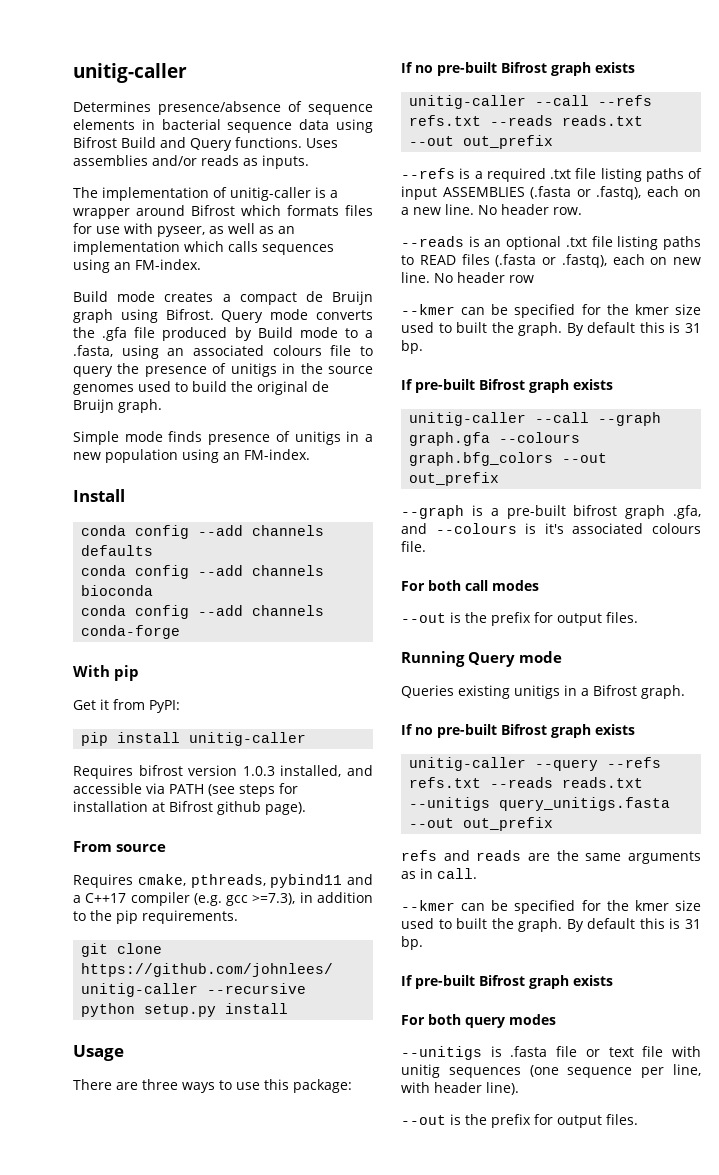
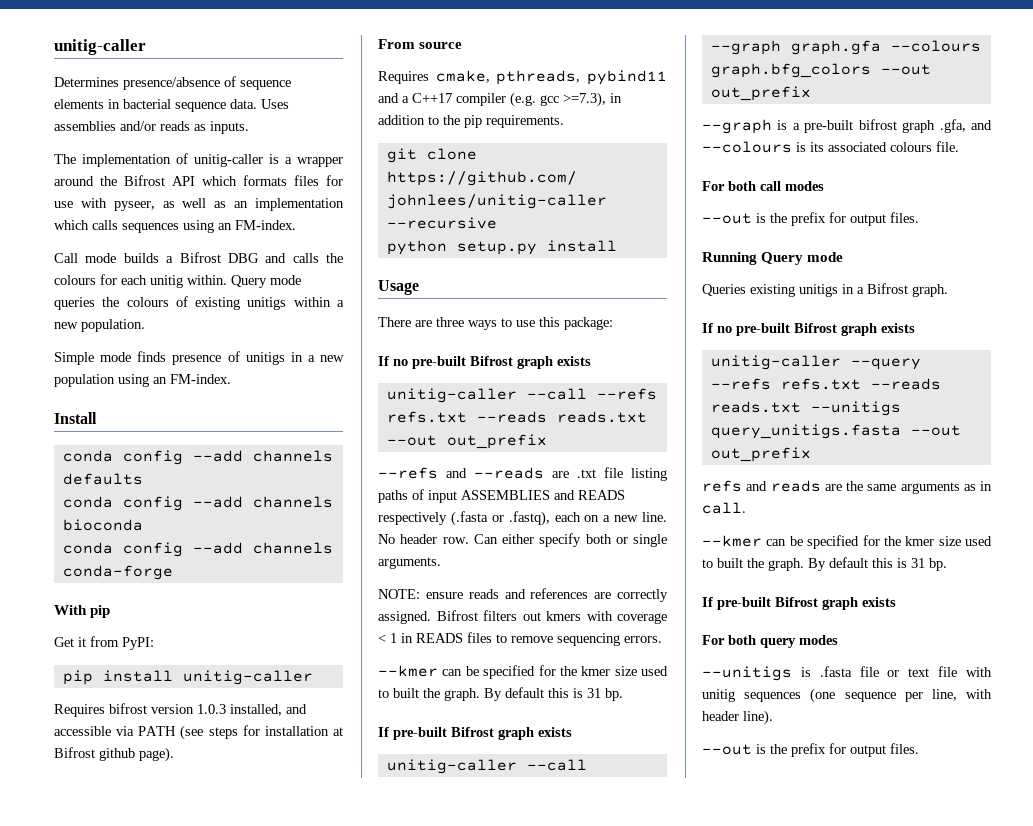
[299,119,374,133] [73,137,302,151] data using Bifrost Build and Query functions. -> [230,99,257,109] data.
[191,205,235,216] Bifrost -> [100,175,195,186] the Bifrost API
[73,291,373,305] [73,309,373,323] [73,327,373,341] [73,345,373,359] [73,363,373,377] [73,381,329,395] [73,399,162,413] Build mode creates a compact de Bruijn graph using Bifrost. Query mode converts the .gfa file produced by Build mode to a .fasta, using an associated colours file to query the presence of unitigs in the source genomes used to build the original de Bruijn graph. -> [54,252,343,263] [54,274,301,288] [54,296,344,310] [54,319,145,332] Call mode builds a Bifrost DBG and calls the colours for each unitig within. Query mode queries the colours of existing unitigs within a new population.
[459,168,546,182] is a required -> [446,467,569,479] and --reads are
(525, 192) none -> [554,490,625,500] [378,512,447,525] and READS respectively
[401,236,701,250] [401,254,701,268] [401,272,534,283] // --reads is an optional .txt file listing paths to READ files (.fasta or .fastq), each on new line. No header row -> [473,533,667,547] [378,557,441,569] [378,588,668,602] [378,610,667,624] [378,632,662,646] Can either specify both or single arguments. // NOTE: ensure reads and references are correctly assigned. Bifrost filters out kmers with coverage < 1 in READS files to remove sequencing errors.
[544,523,564,534] it's -> [810,142,824,152] its

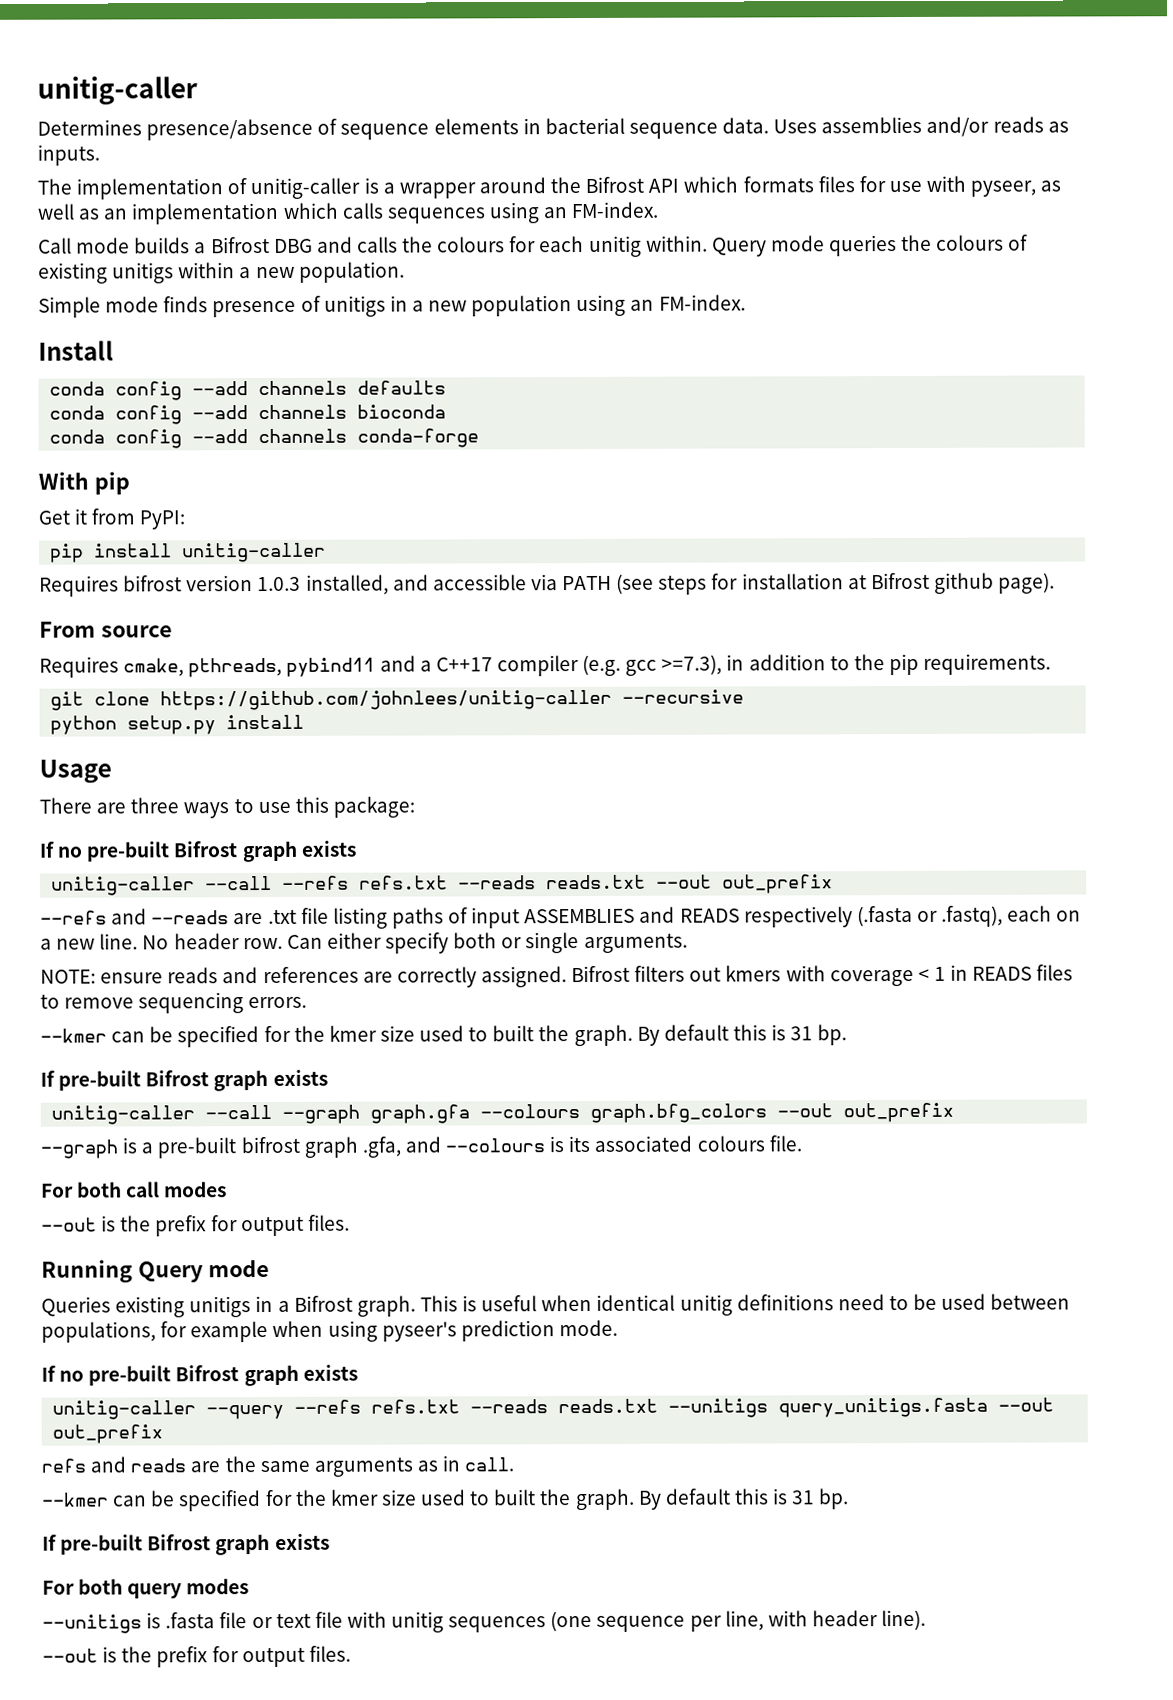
(948, 290) none -> [419,1293,1071,1316] [41,1319,618,1343] This is useful when identical unitig definitions need to be used between populations, for example when using pyseer's prediction mode.

